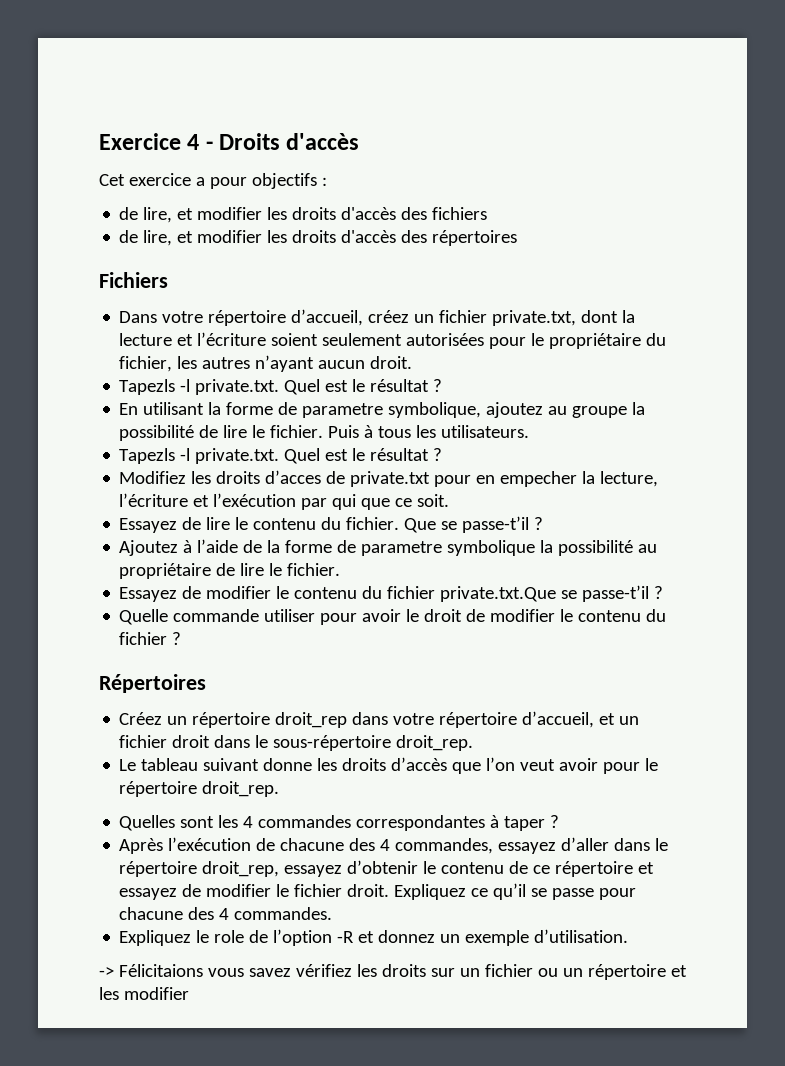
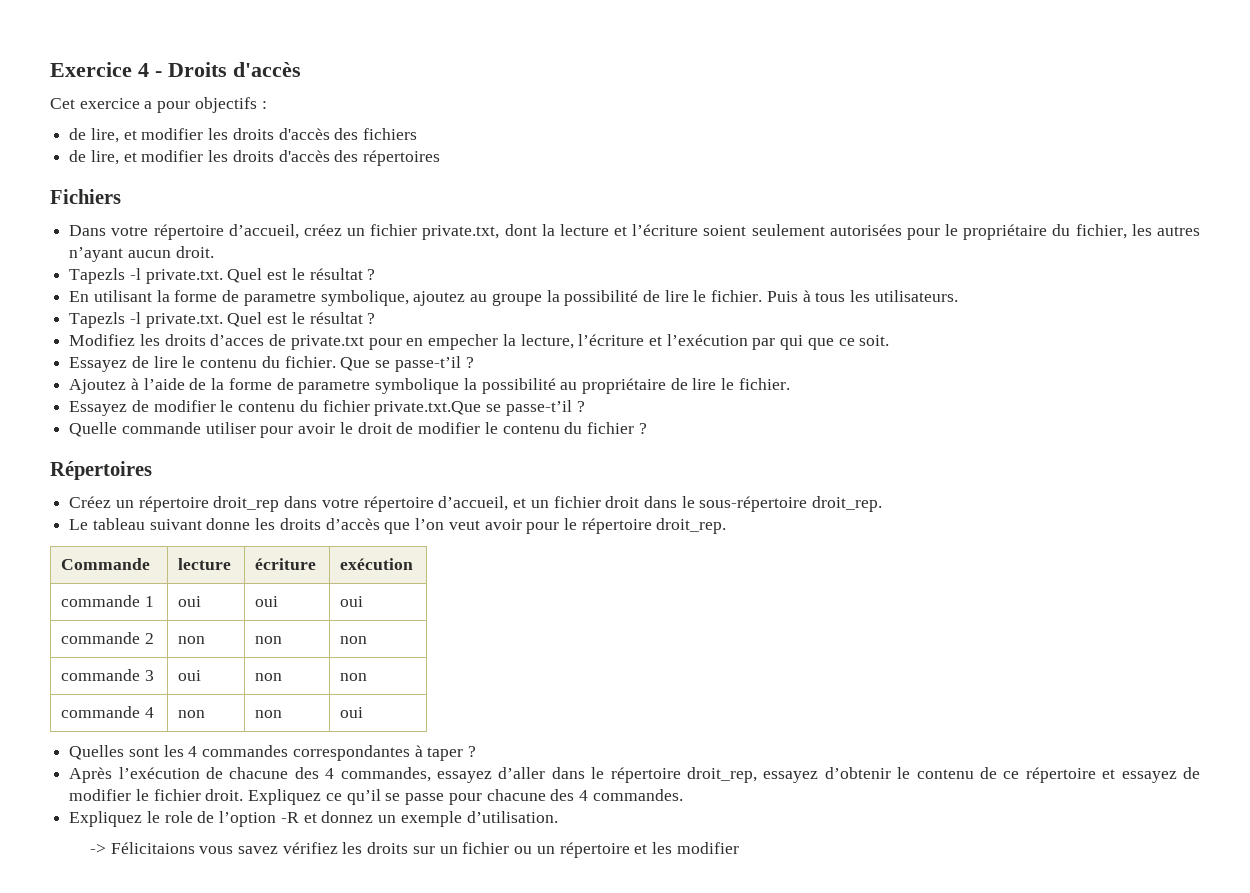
(280, 789) none -> [61,558,151,570] [178,558,232,570] [255,558,317,570] [340,558,414,570] [61,595,155,607] [178,596,202,607] [255,596,279,607] [340,596,364,607] [61,632,155,644] [178,636,206,644] [255,636,283,644] [340,636,368,644] [61,669,155,681] [178,670,202,681] [255,673,283,681] [340,673,368,681] [61,706,155,718] [178,710,206,718] [255,710,283,718] [340,707,364,718] // Commande | lecture | écriture | exécution // commande 1 | oui | oui | oui // commande 2 | non | non | non // commande 3 | oui | non | non // commande 4 | non | non | oui

